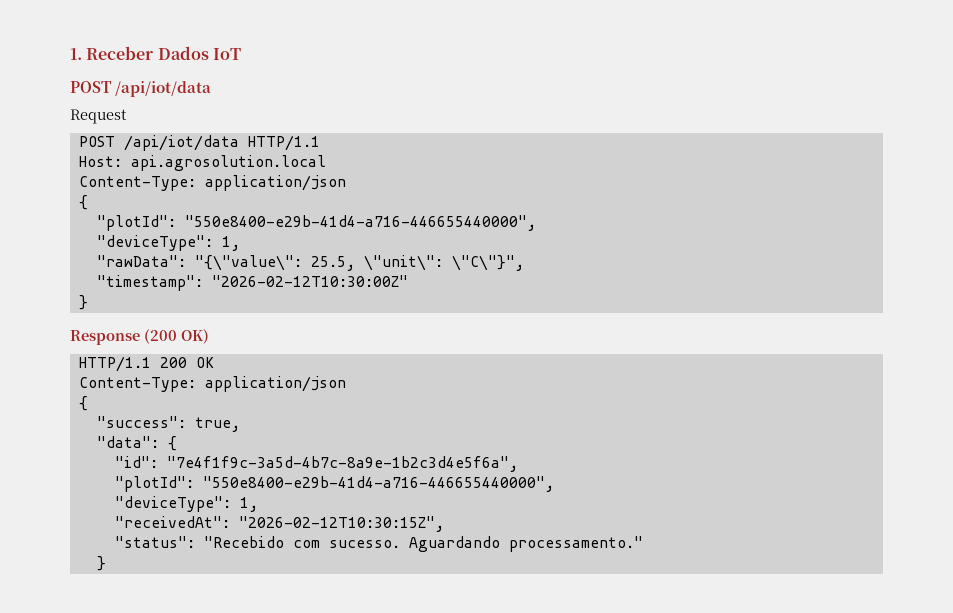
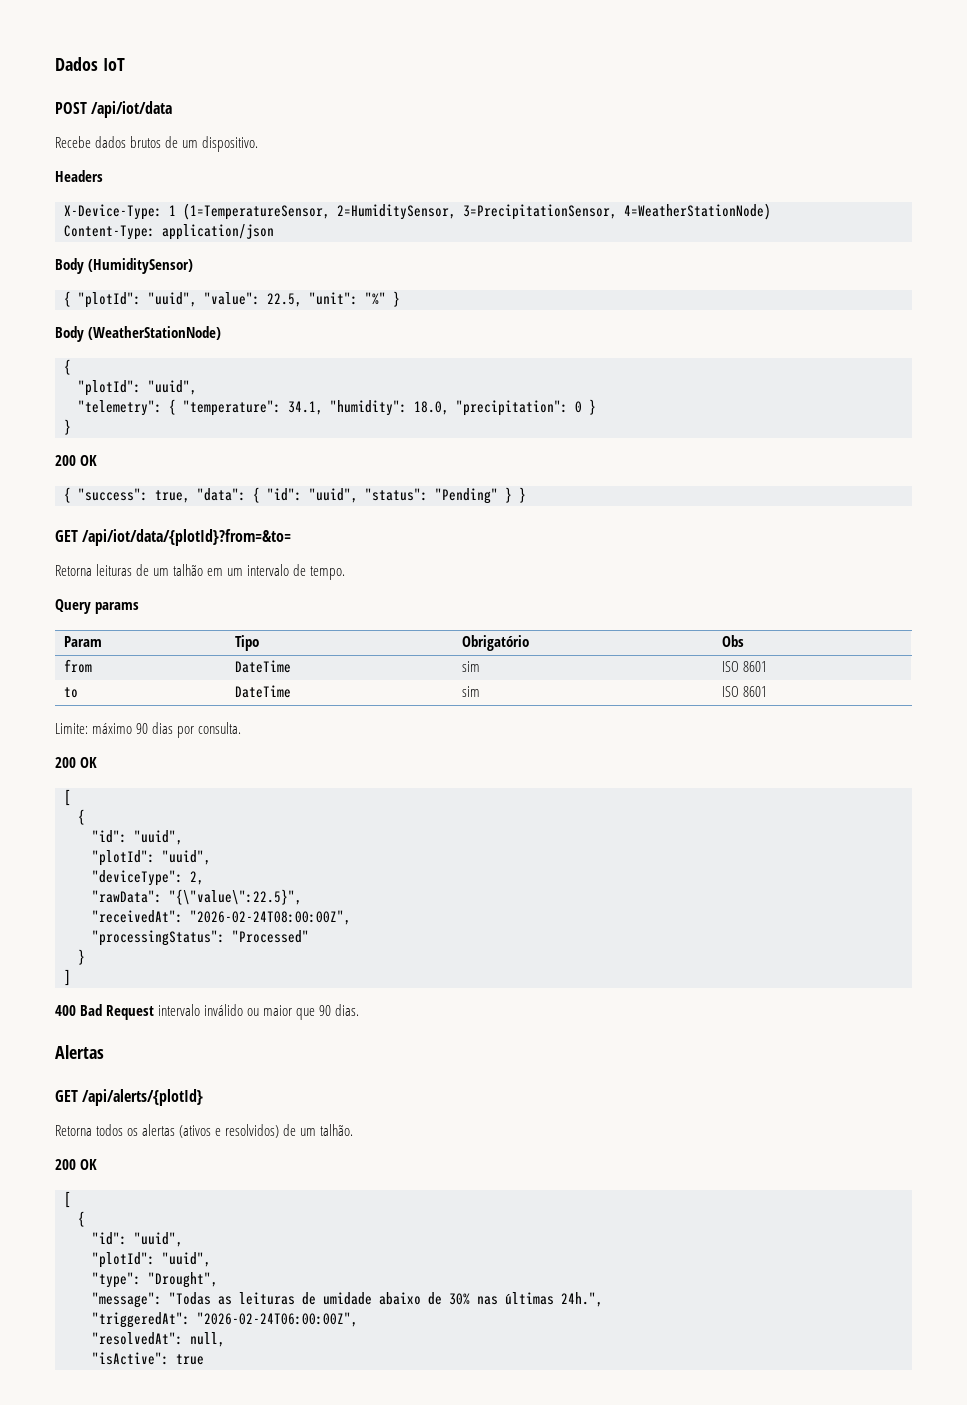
[70,46,154,60] 1. Receber -> (55, 64) none
[70,109,127,124] [78,135,320,151] [78,155,326,171] [78,175,346,191] [78,195,88,210] [96,215,536,231] [96,235,240,251] [96,255,524,271] [96,275,408,291] [78,295,88,310] [70,329,209,345] [78,356,214,372] [78,376,346,392] [78,396,88,411] [96,416,240,432] [96,436,177,451] [114,456,518,472] [114,476,554,492] [114,496,258,512] [114,516,444,532] [114,536,643,552] [96,556,106,571] Request // POST /api/iot/data HTTP/1.1 // Host: api.agrosolution.local // Content-Type: application/json // { // "plotId": "550e8400-e29b-41d4-a716-446655440000", // "deviceType": 1, // "rawData": "{\"value\": 25.5, \"unit\": \"C\"}", // "timestamp": "2026-02-12T10:30:00Z" // } // Response (200 OK) // HTTP/1.1 200 OK // Content-Type: application/json // { // "success": true, // "data": { // "id": "7e4f1f9c-3a5d-4b7c-8a9e-1b2c3d4e5f6a", // "plotId": "550e8400-e29b-41d4-a716-446655440000", // "deviceType": 1, // "receivedAt": "2026-02-12T10:30:15Z", // "status": "Recebido com sucesso. Aguardando processamento." // } -> [55,136,259,152] [55,170,103,182] [64,203,771,220] [64,224,274,240] [55,258,194,274] [64,291,400,308] [55,326,222,342] [64,359,71,375] [78,380,197,396] [78,399,596,416] [64,419,71,435] [55,455,98,466] [64,487,526,504] [55,529,292,546] [55,564,346,580] [55,599,140,614] [63,636,102,647] [234,635,259,651] [461,635,529,651] [721,635,744,647] [63,659,92,673] [234,660,291,673] [461,661,480,672] [721,661,767,672] [63,687,78,698] [234,685,291,698] [461,686,480,697] [721,686,767,697] [55,722,242,738] [55,757,98,768] [64,789,71,806] [78,809,85,825] [92,830,183,845] [92,850,211,866] [92,870,204,886] [92,889,302,905] [92,910,351,925] [92,930,309,946] [78,949,85,965] [64,969,71,986] [55,1004,360,1020] [55,1045,104,1059] [55,1089,204,1106] [55,1124,354,1138] [55,1159,98,1170] [64,1191,71,1208] [78,1211,85,1227] [92,1232,183,1247] [92,1252,211,1268] [92,1272,218,1288] [92,1292,603,1308] [92,1312,358,1328] [92,1332,225,1347] [92,1352,204,1365] Recebe dados brutos de um dispositivo. // Headers // X-Device-Type: 1 (1=TemperatureSensor, 2=HumiditySensor, 3=PrecipitationSensor, 4=WeatherStationNode) // Content-Type: application/json // Body (HumiditySensor) // { "plotId": "uuid", "value": 22.5, "unit": "%" } // Body (WeatherStationNode) // { // "plotId": "uuid", // "telemetry": { "temperature": 34.1, "humidity": 18.0, "precipitation": 0 } // } // 200 OK // { "success": true, "data": { "id": "uuid", "status": "Pending" } } // GET /api/iot/data/{plotId}?from=&to= // Retorna leituras de um talhão em um intervalo de tempo. // Query params // Param | Tipo | Obrigatório | Obs // from | DateTime | sim | ISO 8601 // to | DateTime | sim | ISO 8601 // Limite: máximo 90 dias por consulta. // 200 OK // [ // { // "id": "uuid", // "plotId": "uuid", // "deviceType": 2, // "rawData": "{\"value\":22.5}", // "receivedAt": "2026-02-24T08:00:00Z", // "processingStatus": "Processed" // } // ] // 400 Bad Request intervalo inválido ou maior que 90 dias. // Alertas // GET /api/alerts/{plotId} // Retorna todos os alertas (ativos e resolvidos) de um talhão. // 200 OK // [ // { // "id": "uuid", // "plotId": "uuid", // "type": "Drought", // "message": "Todas as leituras de umidade abaixo de 30% nas últimas 24h.", // "triggeredAt": "2026-02-24T06:00:00Z", // "resolvedAt": null, // "isActive": true

